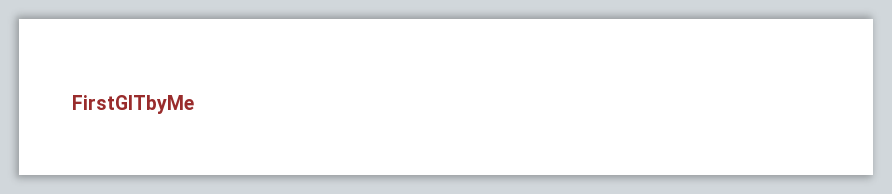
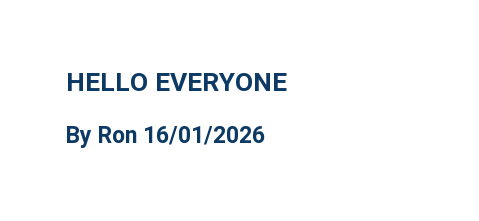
[72,95,194,114] FirstGITbyMe -> [66,73,288,91] [66,126,266,148] HELLO EVERYONE // By Ron 16/01/2026

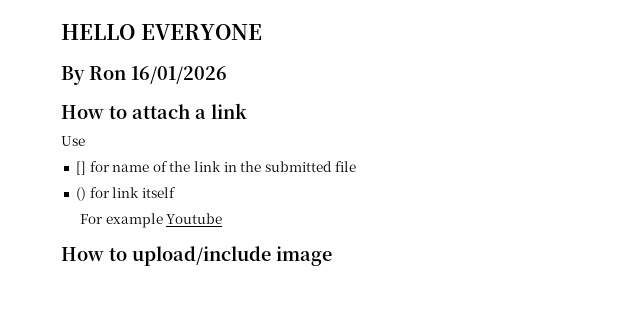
(266, 135) none -> [61,103,247,119] [61,136,85,146] [75,161,356,175] [75,187,176,201] [80,213,223,228] [61,246,332,266] // How to attach a link // Use // [] for name of the link in the submitted file // () for link itself // For example Youtube // How to upload/include image

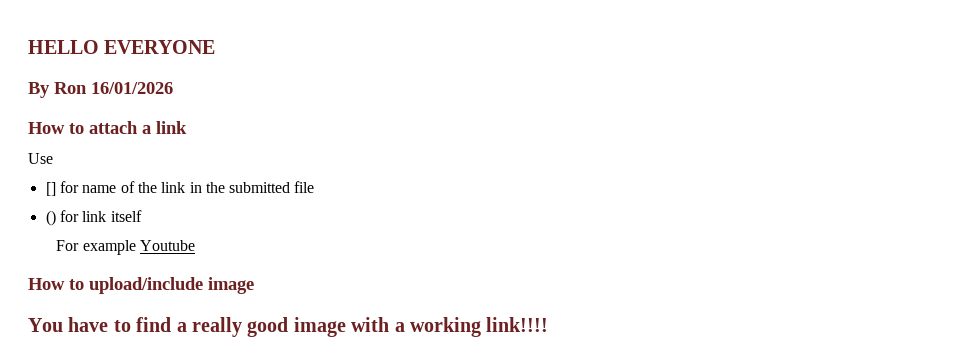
(332, 256) none -> [28,317,549,337] // You have to find a really good image with a working link!!!!

